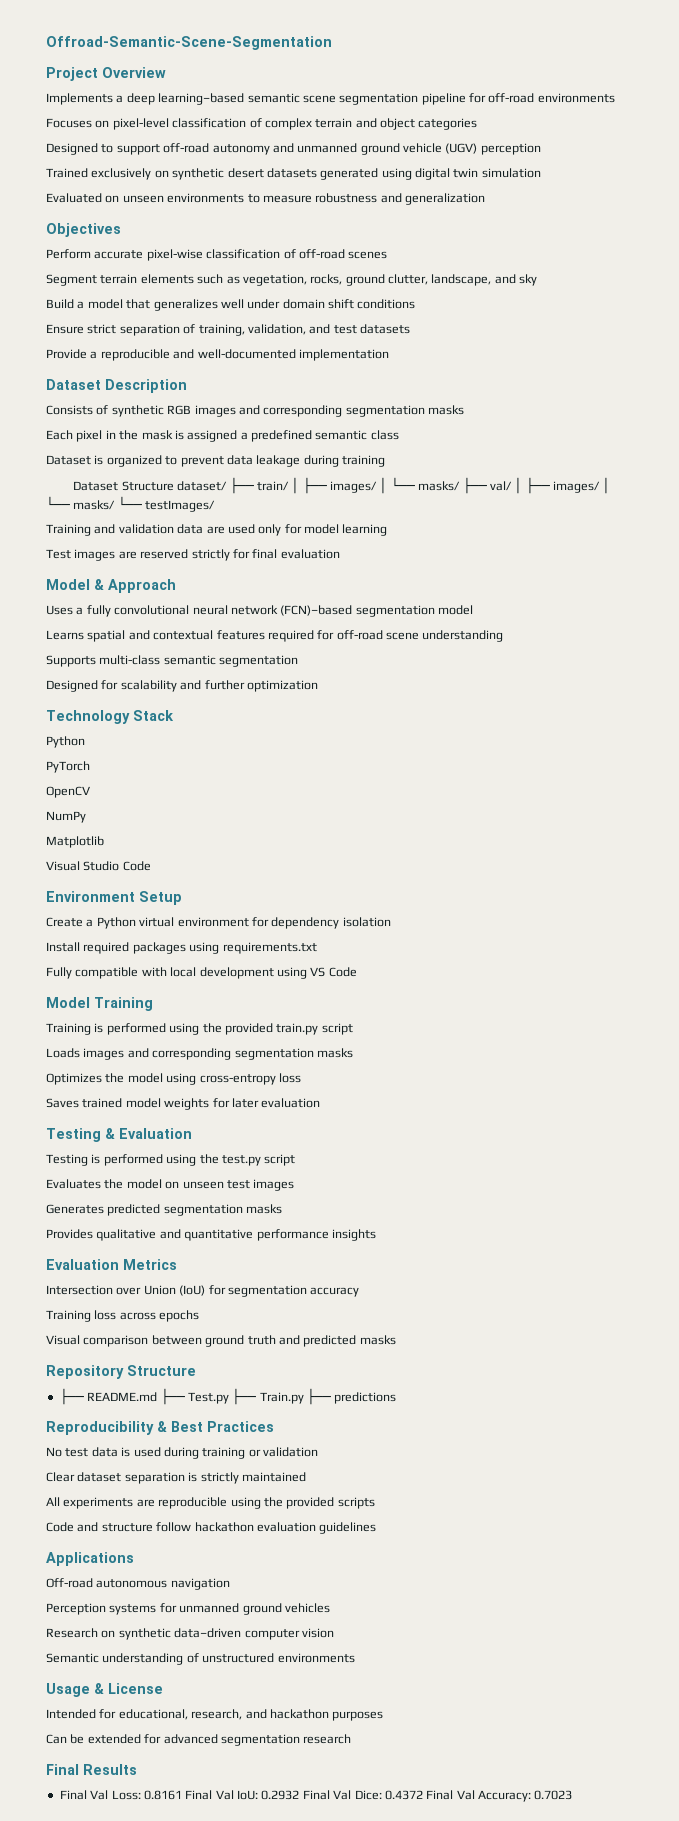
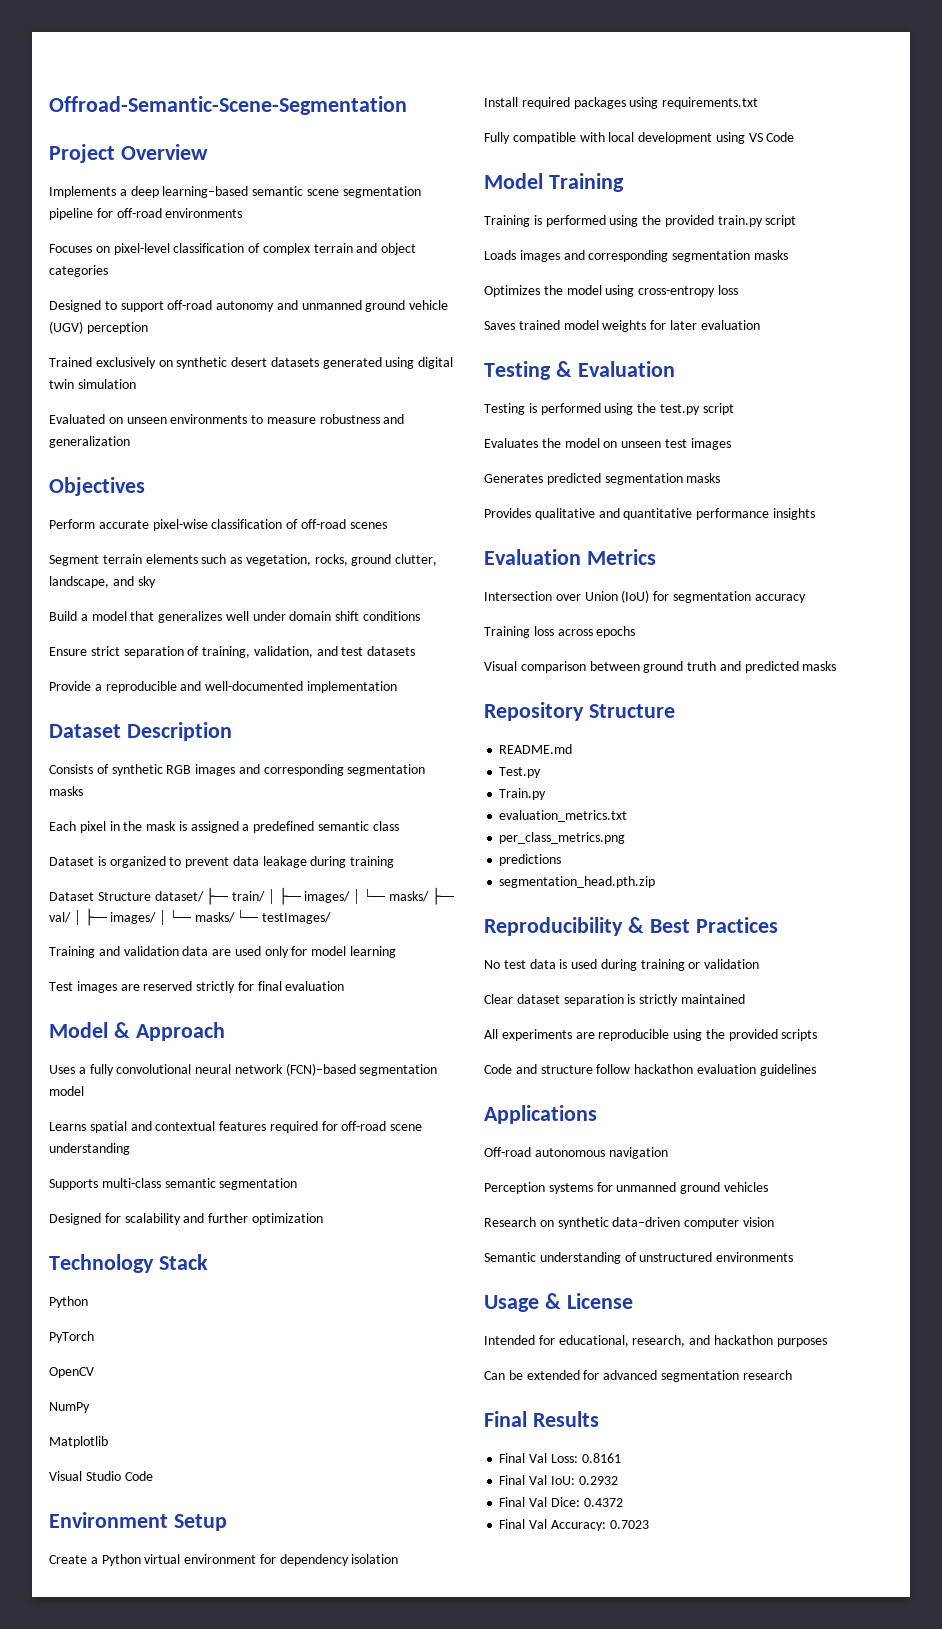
[59,1388,84,1405] ├── -> (675, 711) none
[160,1388,185,1405] ├── -> (573, 749) //
[232,1388,257,1405] ├── -> (542, 772) //
[307,1388,331,1405] ├── -> [499,810,628,822] [499,832,626,844] // evaluation_metrics.txt // per_class_metrics.png //
(397, 1398) none -> [499,876,656,888] // segmentation_head.pth.zip
(182, 1795) none -> (621, 1458) //
(300, 1795) none -> (618, 1480) //
(423, 1795) none -> (623, 1502) //

